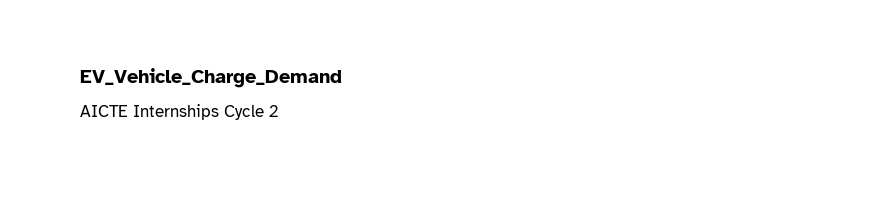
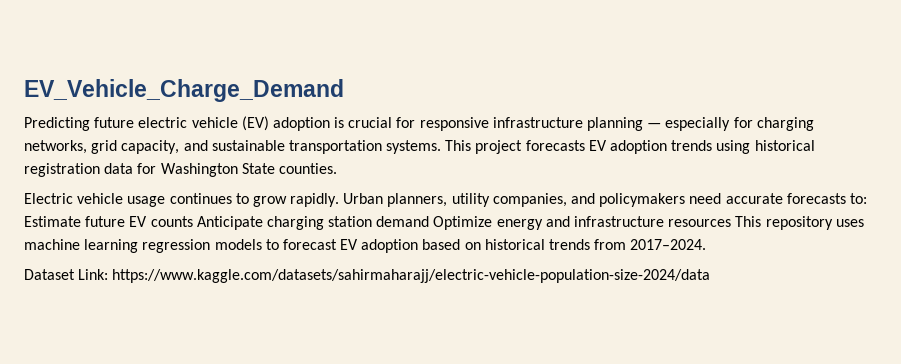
[80,104,278,120] AICTE Internships Cycle 2 -> [24,116,814,131] [24,140,815,154] [24,163,337,177] [24,193,867,207] [24,216,864,230] [24,239,707,253] [24,269,711,283] Predicting future electric vehicle (EV) adoption is crucial for responsive infrastructure planning — especially for charging networks, grid capacity, and sustainable transportation systems. This project forecasts EV adoption trends using historical registration data for Washington State counties. // Electric vehicle usage continues to grow rapidly. Urban planners, utility companies, and policymakers need accurate forecasts to: Estimate future EV counts Anticipate charging station demand Optimize energy and infrastructure resources This repository uses machine learning regression models to forecast EV adoption based on historical trends from 2017–2024. // Dataset Link: https://www.kaggle.com/datasets/sahirmaharajj/electric-vehicle-population-size-2024/data

